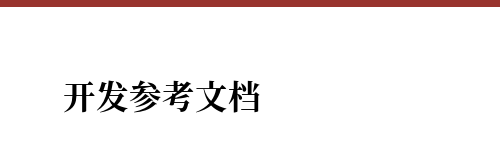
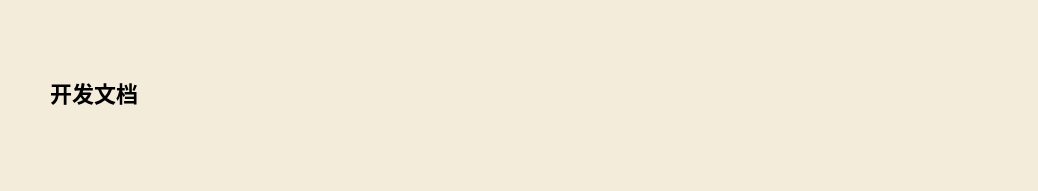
[129,80,195,113] 参考 -> (94, 94) none

